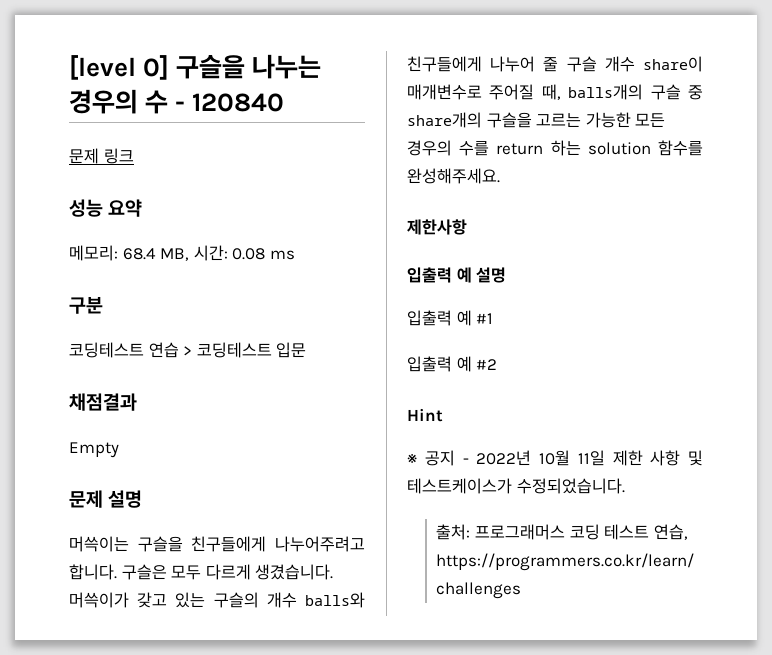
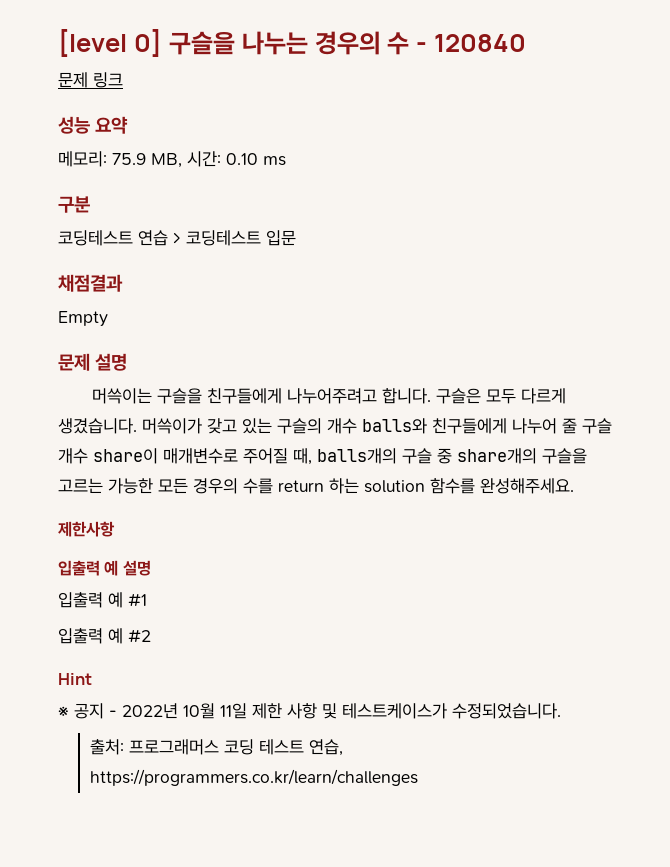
[122,248,156,260] 68.4 -> [112,153,146,165] 75.9
[232,248,266,260] 0.08 -> [226,153,258,165] 0.10

